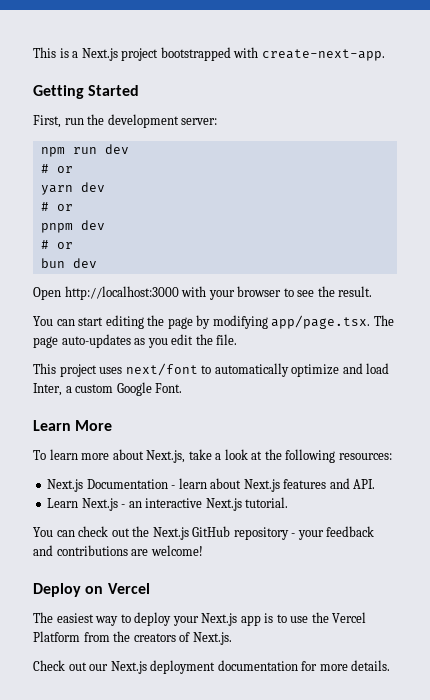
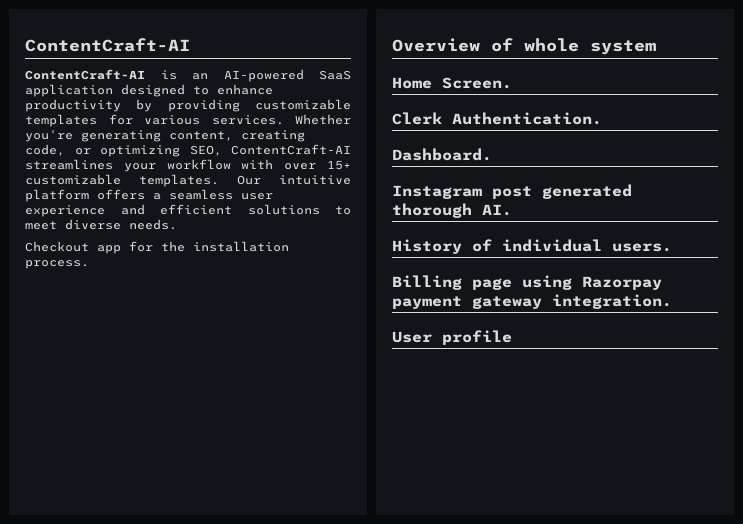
[33,47,385,61] [33,85,140,99] [33,114,218,128] [40,144,129,157] [40,164,73,173] [40,182,105,195] [40,202,73,211] [40,220,105,233] [40,240,73,249] [40,258,97,268] [33,286,373,300] [33,315,394,329] [33,334,238,348] [33,363,390,377] [33,382,183,396] [33,420,113,431] [33,449,392,463] [47,478,376,492] [47,497,289,511] [33,526,375,540] [33,545,203,556] [33,583,150,597] [33,612,367,626] [33,631,232,645] [33,660,391,674] This is a Next.js project bootstrapped with create-next-app. // Getting Started // First, run the development server: // npm run dev // # or // yarn dev // # or // pnpm dev // # or // bun dev // Open http://localhost:3000 with your browser to see the result. // You can start editing the page by modifying app/page.tsx. The page auto-updates as you edit the file. // This project uses next/font to automatically optimize and load Inter, a custom Google Font. // Learn More // To learn more about Next.js, take a look at the following resources: // Next.js Documentation - learn about Next.js features and API. // Learn Next.js - an interactive Next.js tutorial. // You can check out the Next.js GitHub repository - your feedback and contributions are welcome! // Deploy on Vercel // The easiest way to deploy your Next.js app is to use the Vercel Platform from the creators of Next.js. // Check out our Next.js deployment documentation for more details. -> [25,38,190,52] [25,69,351,82] [25,84,273,97] [25,99,351,112] [25,114,351,127] [25,130,305,142] [25,144,351,157] [25,159,352,172] [25,174,351,187] [25,189,273,202] [25,204,351,217] [25,219,177,230] [25,241,289,254] [25,260,89,269] [392,38,656,55] [392,77,512,89] [392,112,602,125] [392,148,492,161] [392,184,632,199] [392,203,512,218] [392,239,672,254] [392,275,662,290] [392,294,672,309] [392,330,512,345] ContentCraft-AI // ContentCraft-AI is an AI-powered SaaS application designed to enhance productivity by providing customizable templates for various services. Whether you're generating content, creating code, or optimizing SEO, ContentCraft-AI streamlines your workflow with over 15+ customizable templates. Our intuitive platform offers a seamless user experience and efficient solutions to meet diverse needs. // Checkout app for the installation process. // Overview of whole system // Home Screen. // Clerk Authentication. // Dashboard. // Instagram post generated thorough AI. // History of individual users. // Billing page using Razorpay payment gateway integration. // User profile

